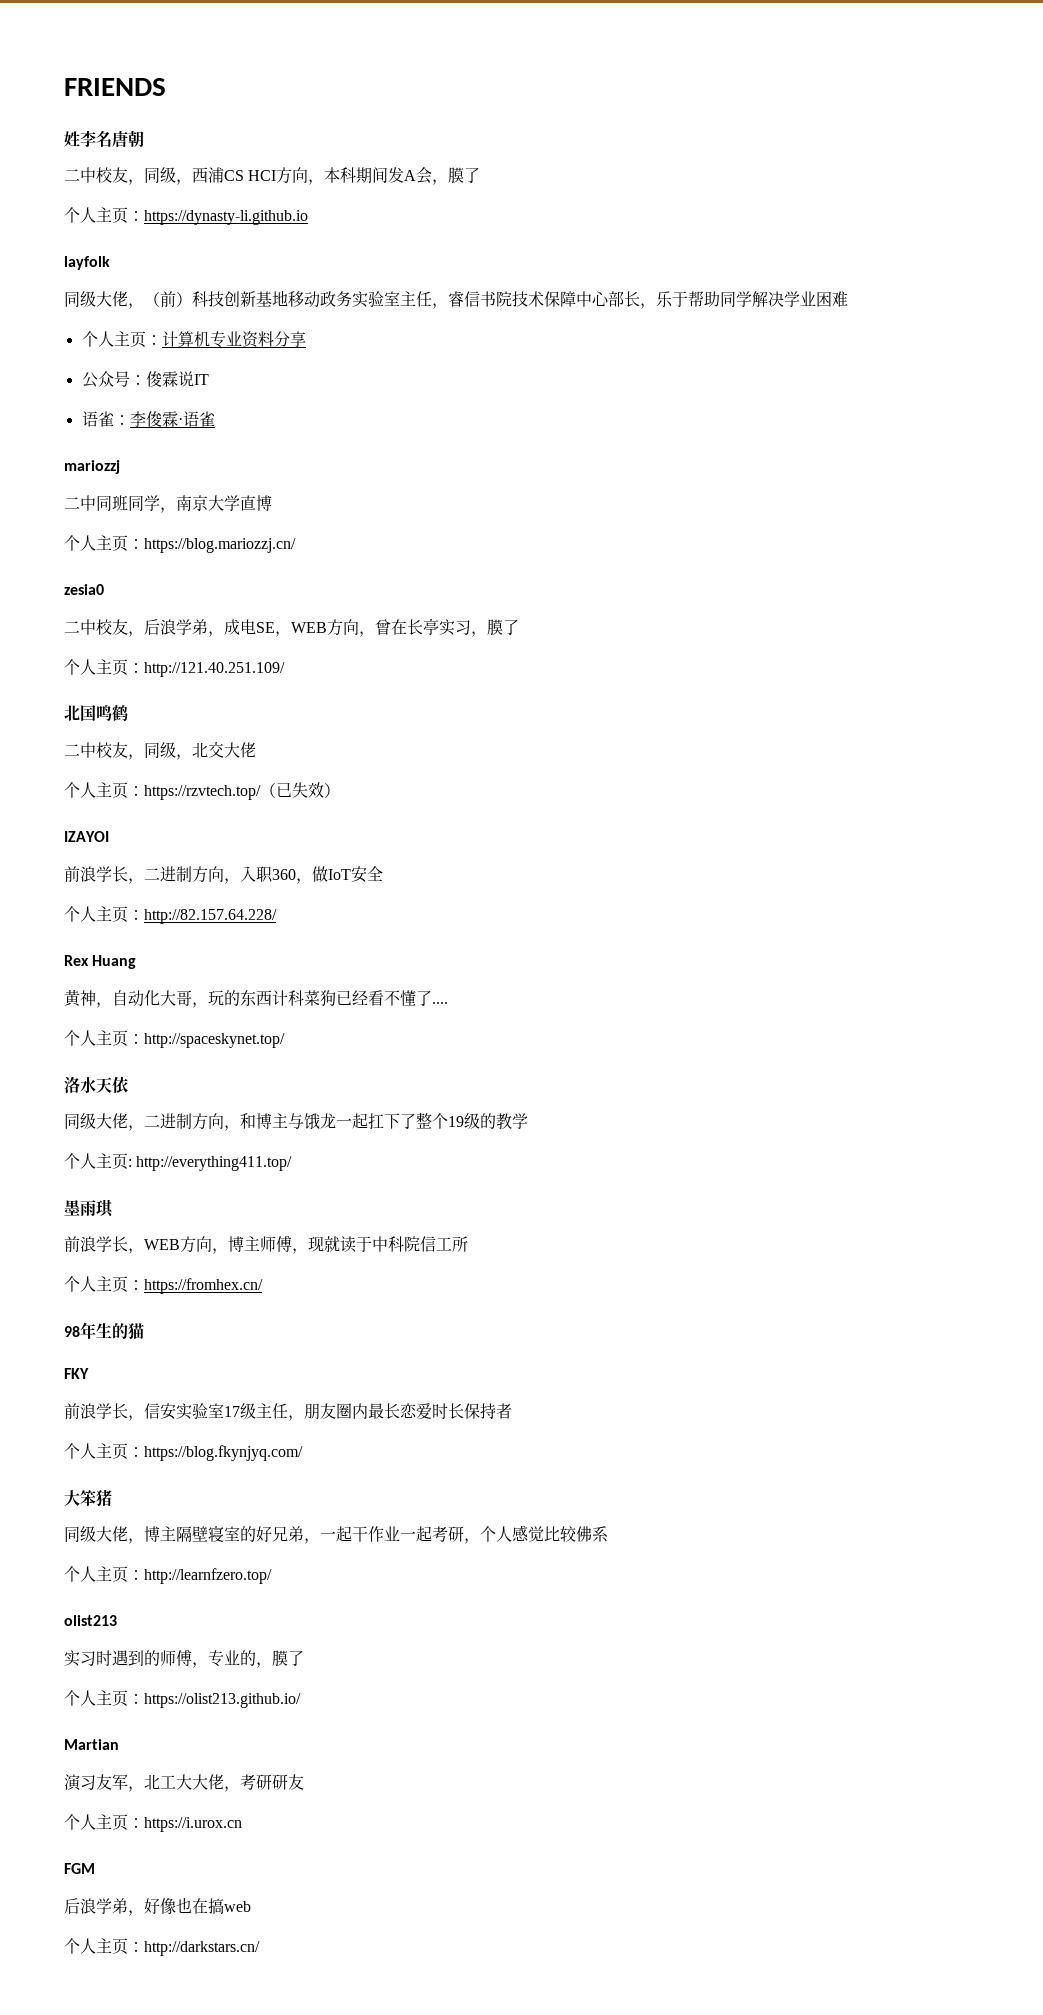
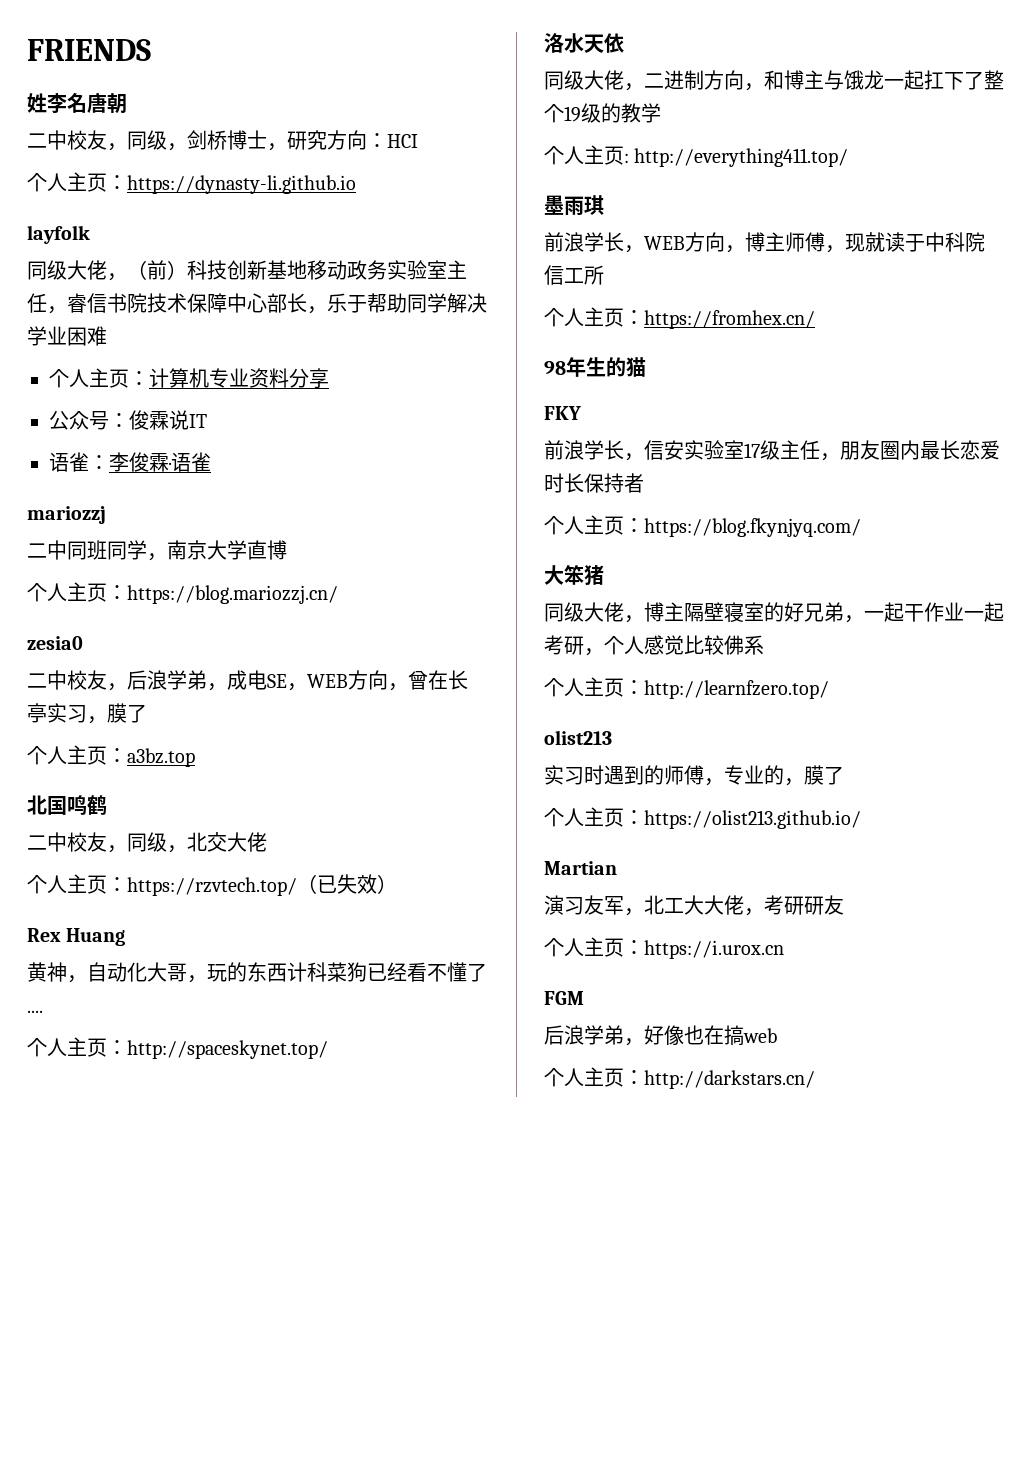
[192,167,481,185] 西浦CS HCI方向，本科期间发A会，膜了 -> [187,130,418,151] 剑桥博士，研究方向：HCI
[144,662,285,677] http://121.40.251.109/ -> [127,748,195,767] a3bz.top
[64,831,109,842] [64,866,383,884] [64,906,277,924] // IZAYOI // 前浪学长，二进制方向，入职360，做IoT安全 // 个人主页：http://82.157.64.228/ -> (397, 884) none

